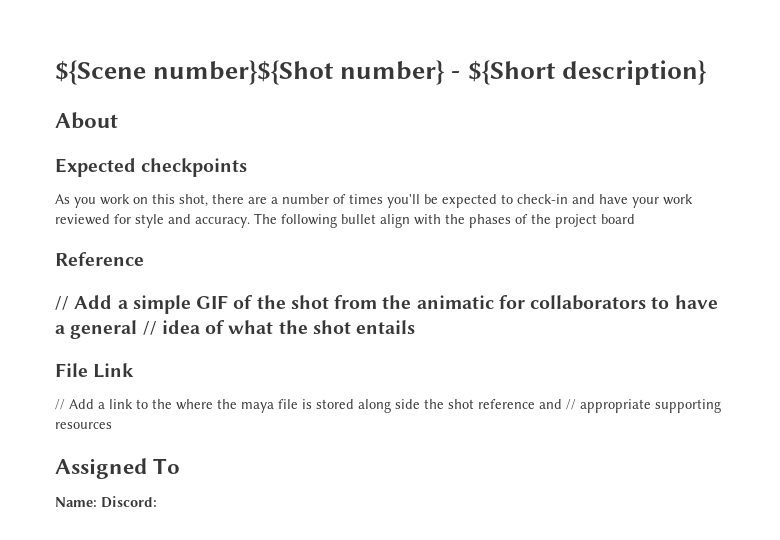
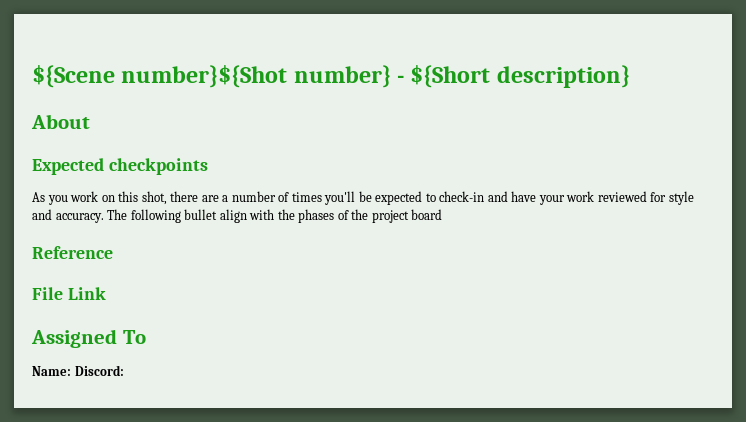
[55,295,718,314] [55,320,416,339] [55,363,135,378] [55,399,721,413] [55,422,112,429] // Add a simple GIF of the shot from the animatic for collaborators to have a general // idea of what the shot entails // File Link // // Add a link to the where the maya file is stored along side the shot reference and // appropriate supporting resources -> [32,287,106,300] File Link

